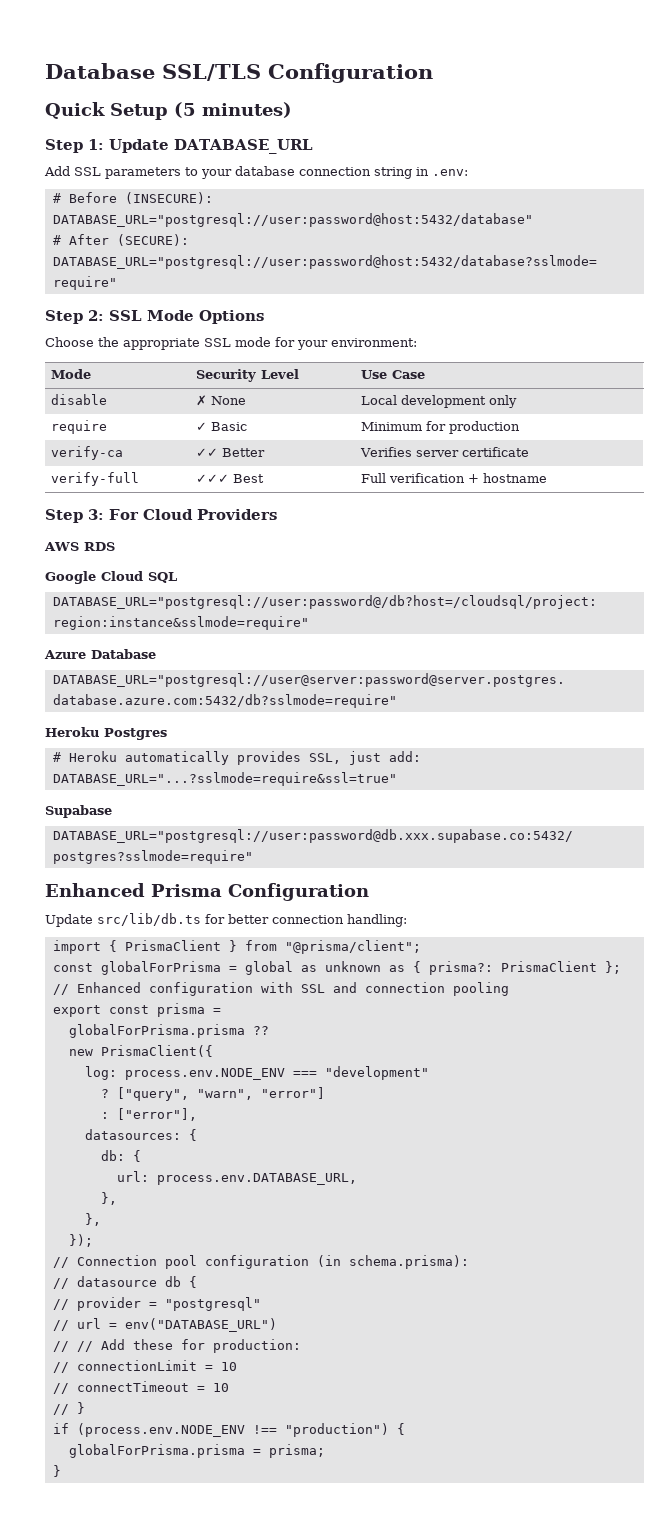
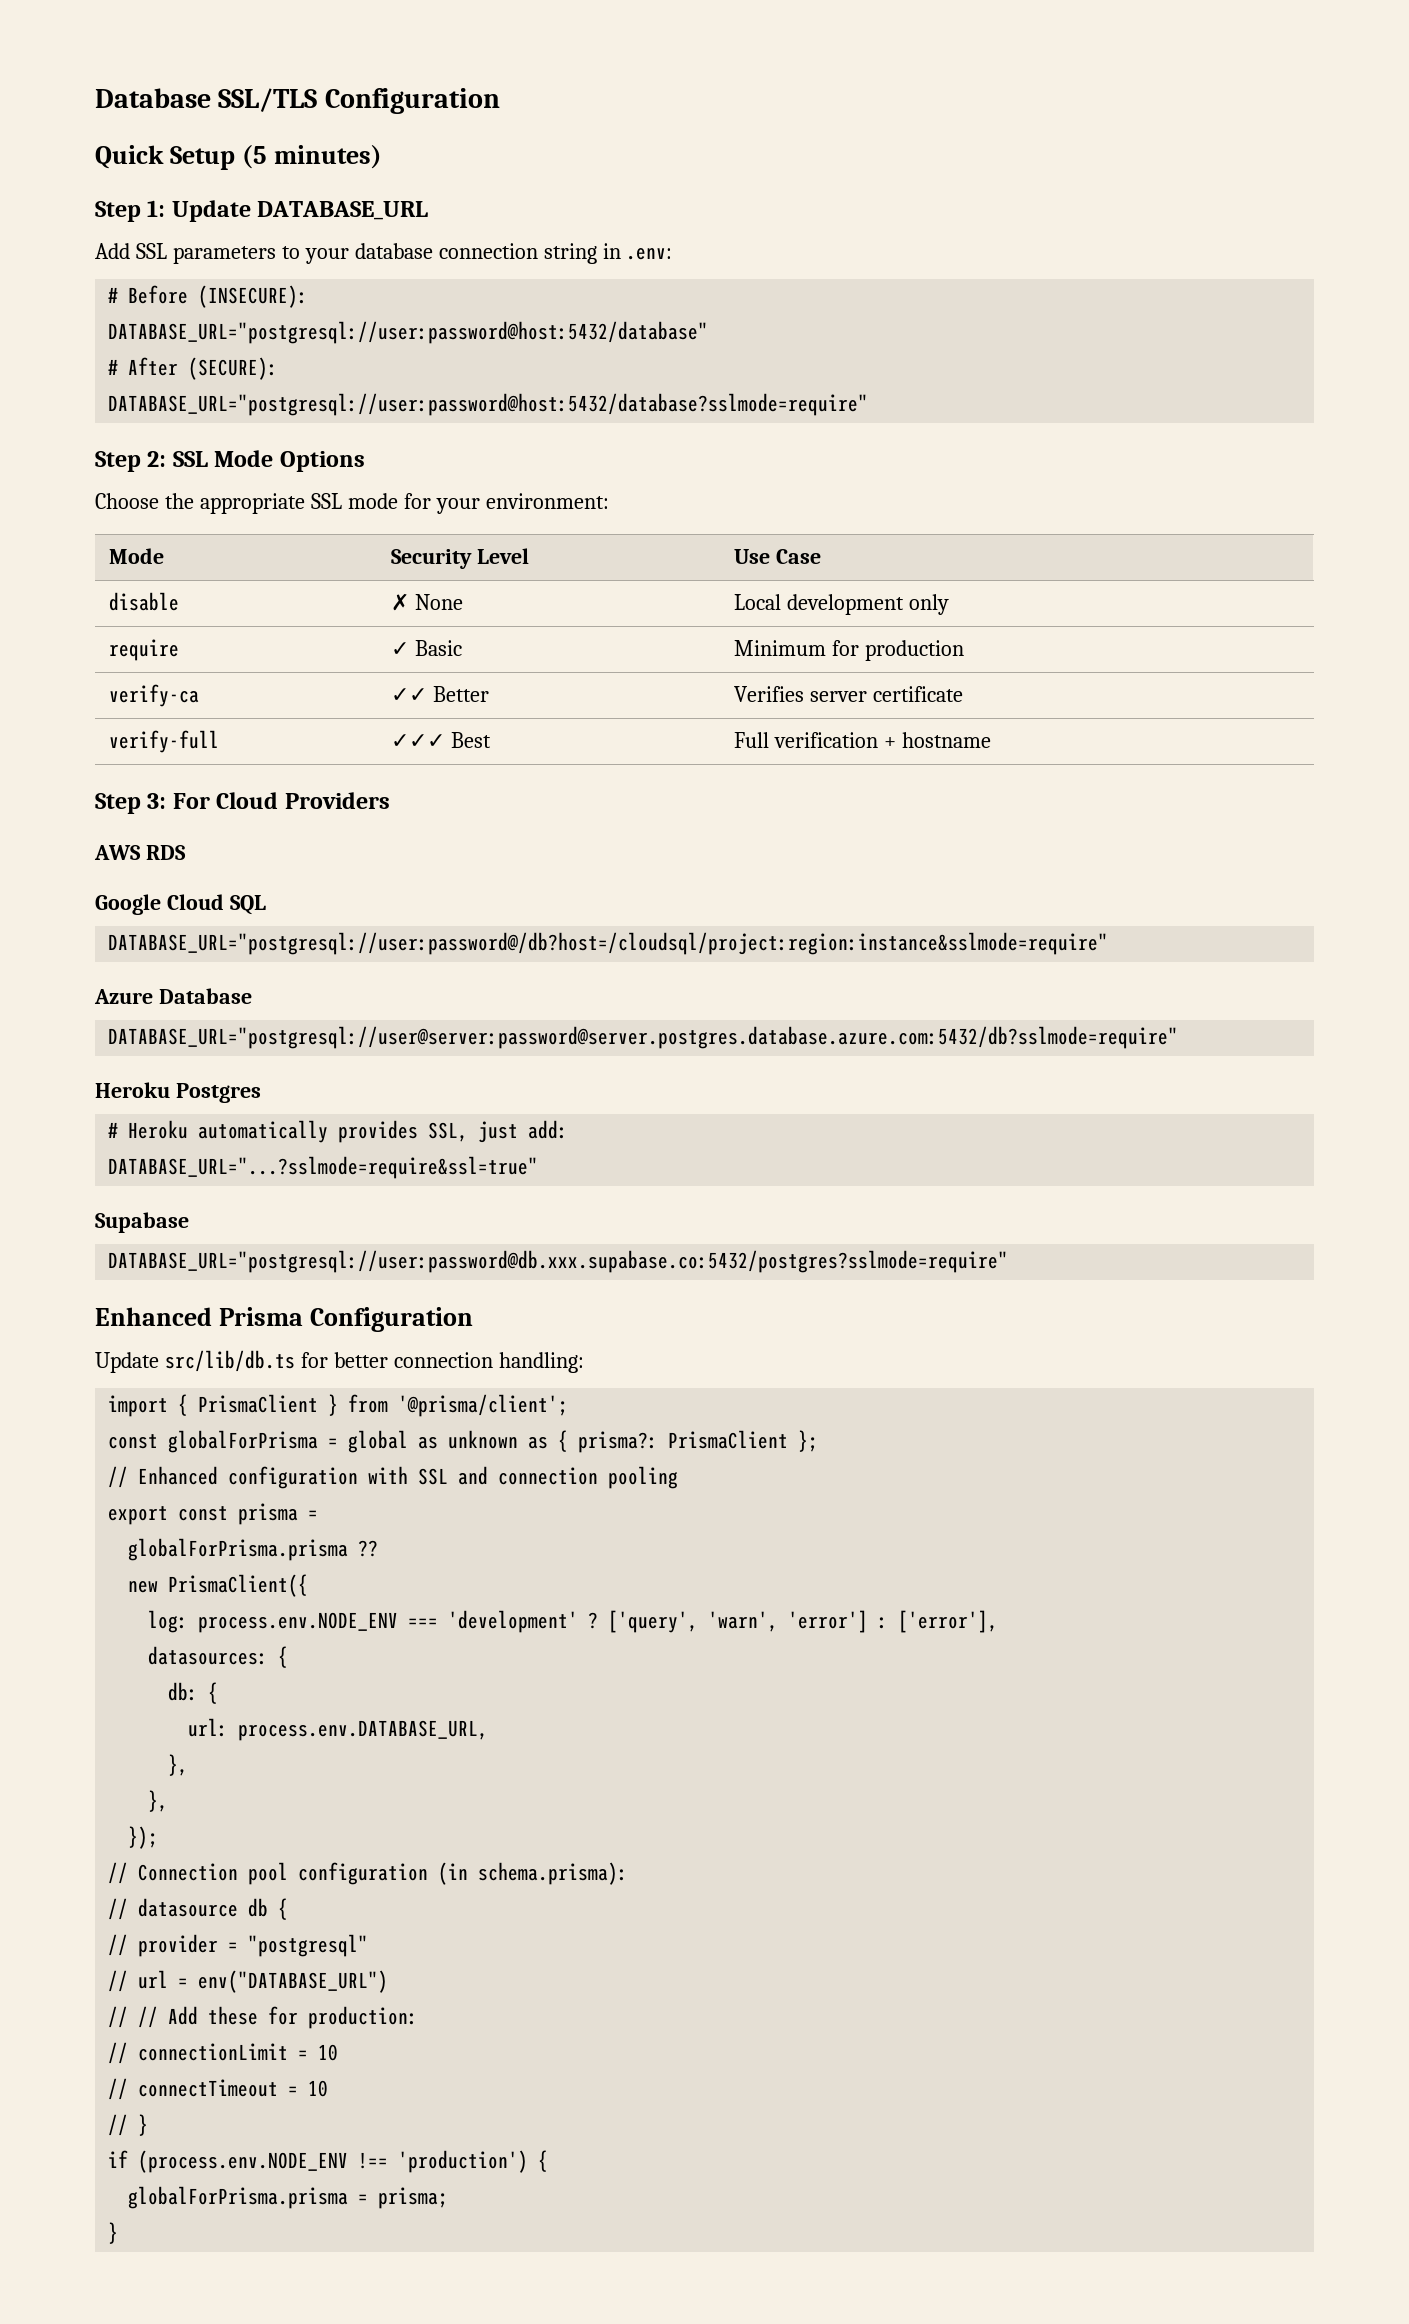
[284,940,421,954] "@prisma/client"; -> [398,1394,569,1417] '@prisma/client';
[324,1066,429,1080] [100,1087,325,1101] [100,1108,197,1121] "development" // ? ["query", "warn", "error"] // : ["error"], -> [448,1610,999,1633] 'development' ? ['query', 'warn', 'error'] : ['error'],
[284,1423,389,1437] "production") -> [398,2150,529,2173] 'production')

